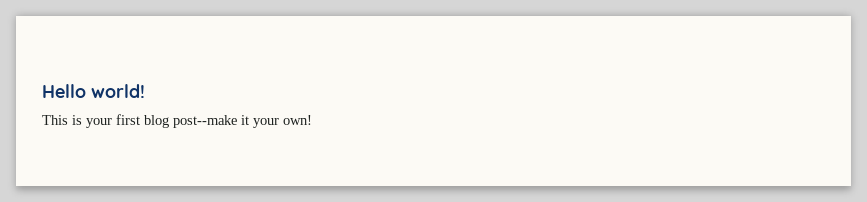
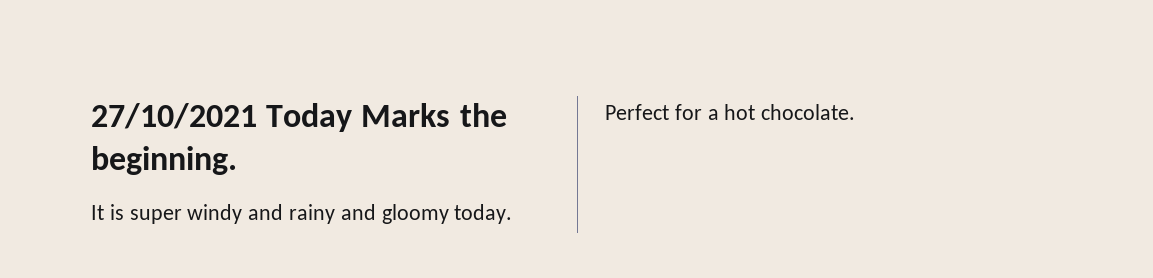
[42,84,145,98] [42,114,312,128] Hello world! // This is your first blog post--make it your own! -> [91,103,507,132] [91,146,237,175] [91,204,513,224] [605,104,856,120] 27/10/2021 Today Marks the beginning. // It is super windy and rainy and gloomy today. Perfect for a hot chocolate.

